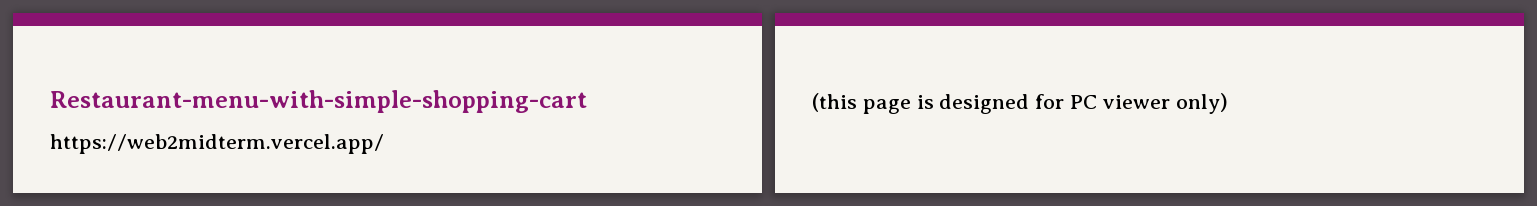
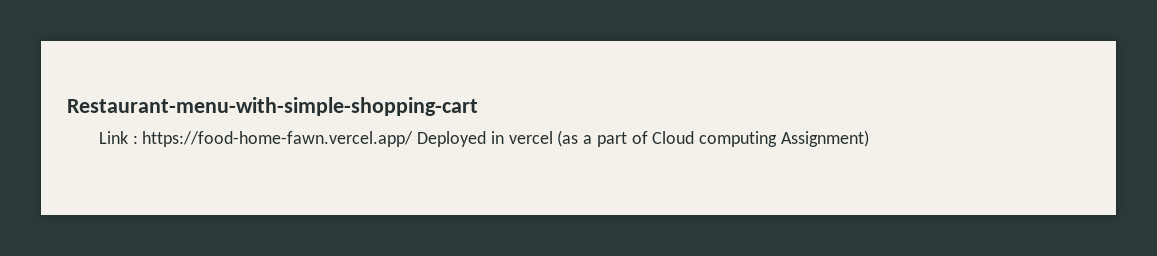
[50,134,384,154] [812,93,1228,114] https://web2midterm.vercel.app/ // (this page is designed for PC viewer only) -> [99,130,869,147] Link : https://food-home-fawn.vercel.app/ Deployed in vercel (as a part of Cloud computing Assignment)

